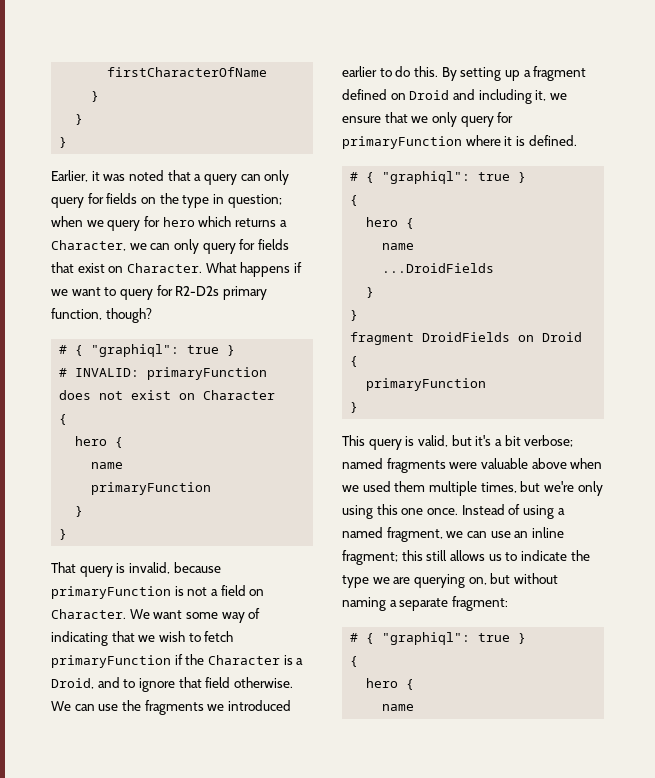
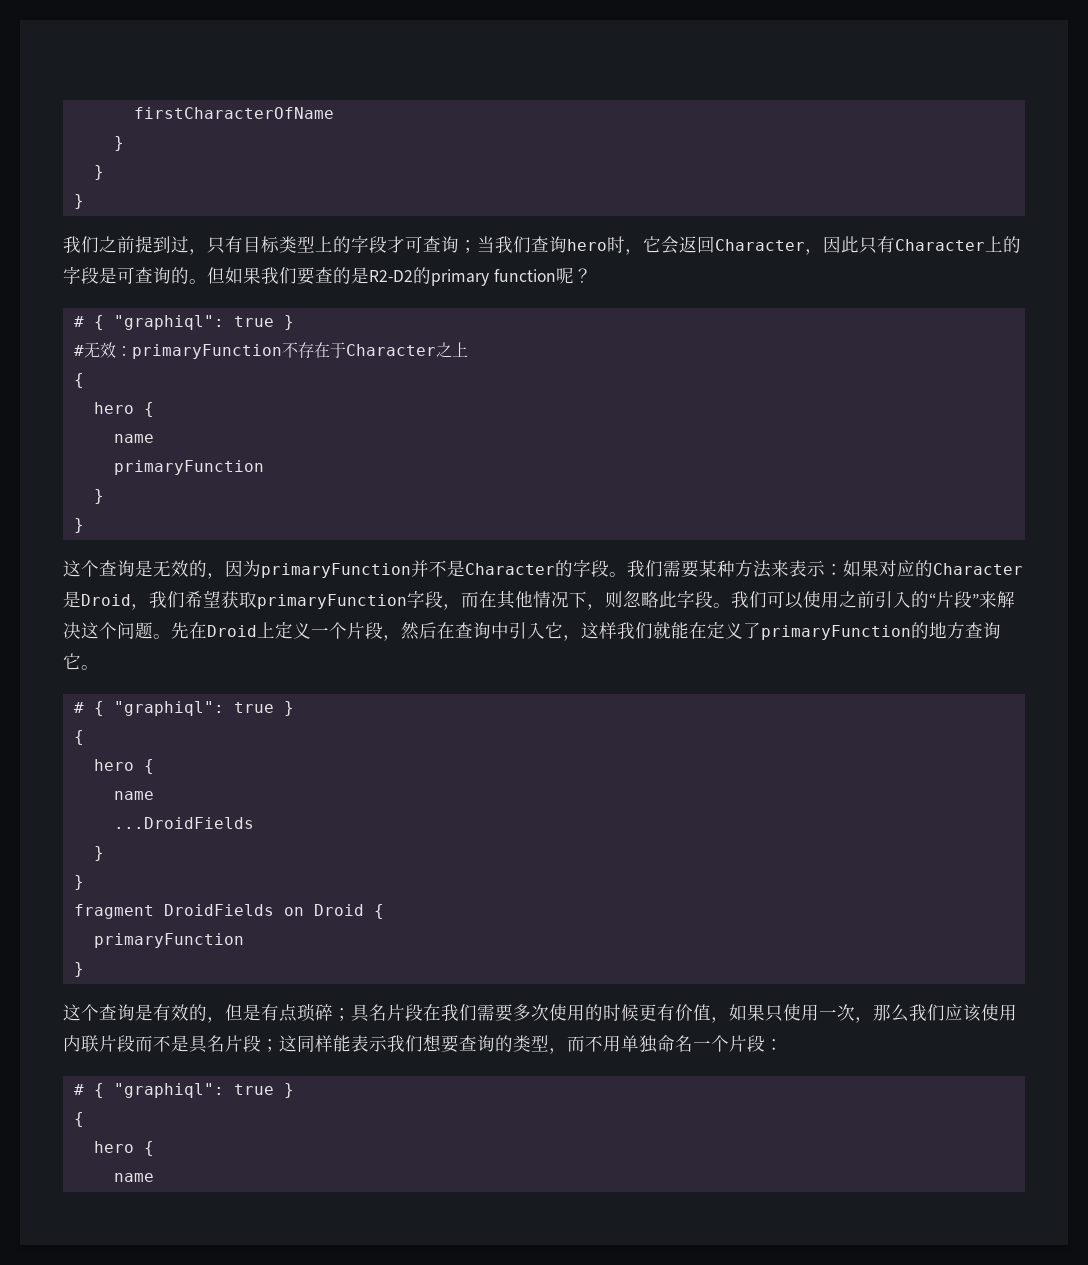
[51,170,290,185] [51,193,282,208] [51,216,287,231] [51,239,289,254] [51,262,302,277] [51,285,267,300] [51,308,152,323] Earlier, it was noted that a query can only query for fields on the type in question; when we query for hero which returns a Character, we can only query for fields that exist on Character. What happens if we want to query for R2-D2s primary function, though? -> [63,235,1021,255] [63,266,592,286] 我们之前提到过，只有目标类型上的字段才可查询；当我们查询hero时，它会返回Character，因此只有Character上的字段是可查询的。但如果我们要查的是R2-D2的primary function呢？
[75,367,268,380] [59,390,276,400] INVALID: primaryFunction does not exist on Character -> [83,342,468,359] 无效：primaryFunction不存在于Character之上
[51,562,221,577] [51,585,265,599] [51,608,261,623] [51,631,234,646] [51,654,304,668] [51,677,293,692] [51,700,291,715] [342,66,587,81] [342,89,567,104] [342,112,514,127] [342,135,577,149] That query is invalid, because primaryFunction is not a field on Character. We want some way of indicating that we wish to fetch primaryFunction if the Character is a Droid, and to ignore that field otherwise. We can use the fragments we introduced earlier to do this. By setting up a fragment defined on Droid and including it, we ensure that we only query for primaryFunction where it is defined. -> [63,559,1023,579] [63,590,1015,610] [63,621,1001,641] [63,653,99,670] 这个查询是无效的，因为primaryFunction并不是Character的字段。我们需要某种方法来表示：如果对应的Character是Droid，我们希望获取primaryFunction字段，而在其他情况下，则忽略此字段。我们可以使用之前引入的“片段”来解决这个问题。先在Droid上定义一个片段，然后在查询中引入它，这样我们就能在定义了primaryFunction的地方查询它。
[342,435,574,450] [342,458,603,473] [342,481,603,496] [342,504,565,519] [342,527,564,542] [342,550,590,565] [342,573,558,588] [342,596,508,611] This query is valid, but it's a bit verbose; named fragments were valuable above when we used them multiple times, but we're only using this one once. Instead of using a named fragment, we can use an inline fragment; this still allows us to indicate the type we are querying on, but without naming a separate fragment: -> [63,1003,1017,1023] [63,1034,783,1054] 这个查询是有效的，但是有点琐碎；具名片段在我们需要多次使用的时候更有价值，如果只使用一次，那么我们应该使用内联片段而不是具名片段；这同样能表示我们想要查询的类型，而不用单独命名一个片段：

